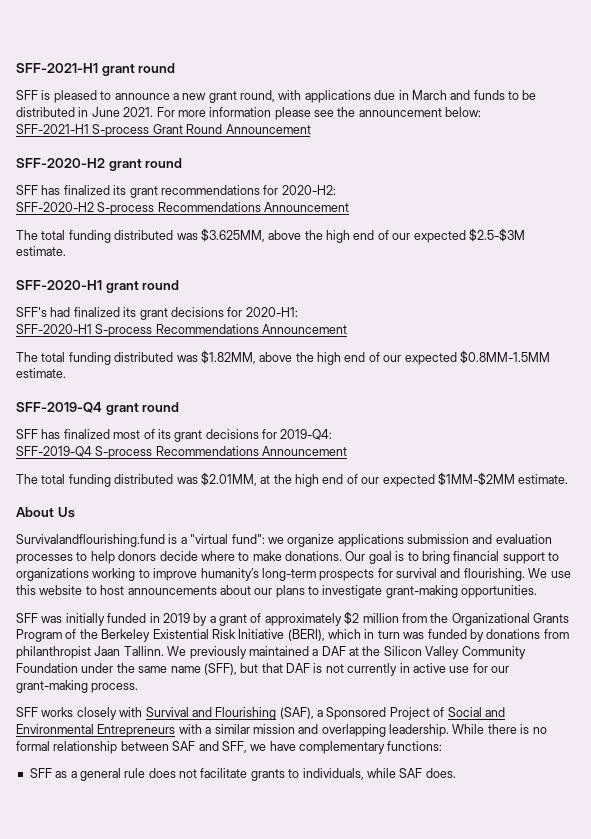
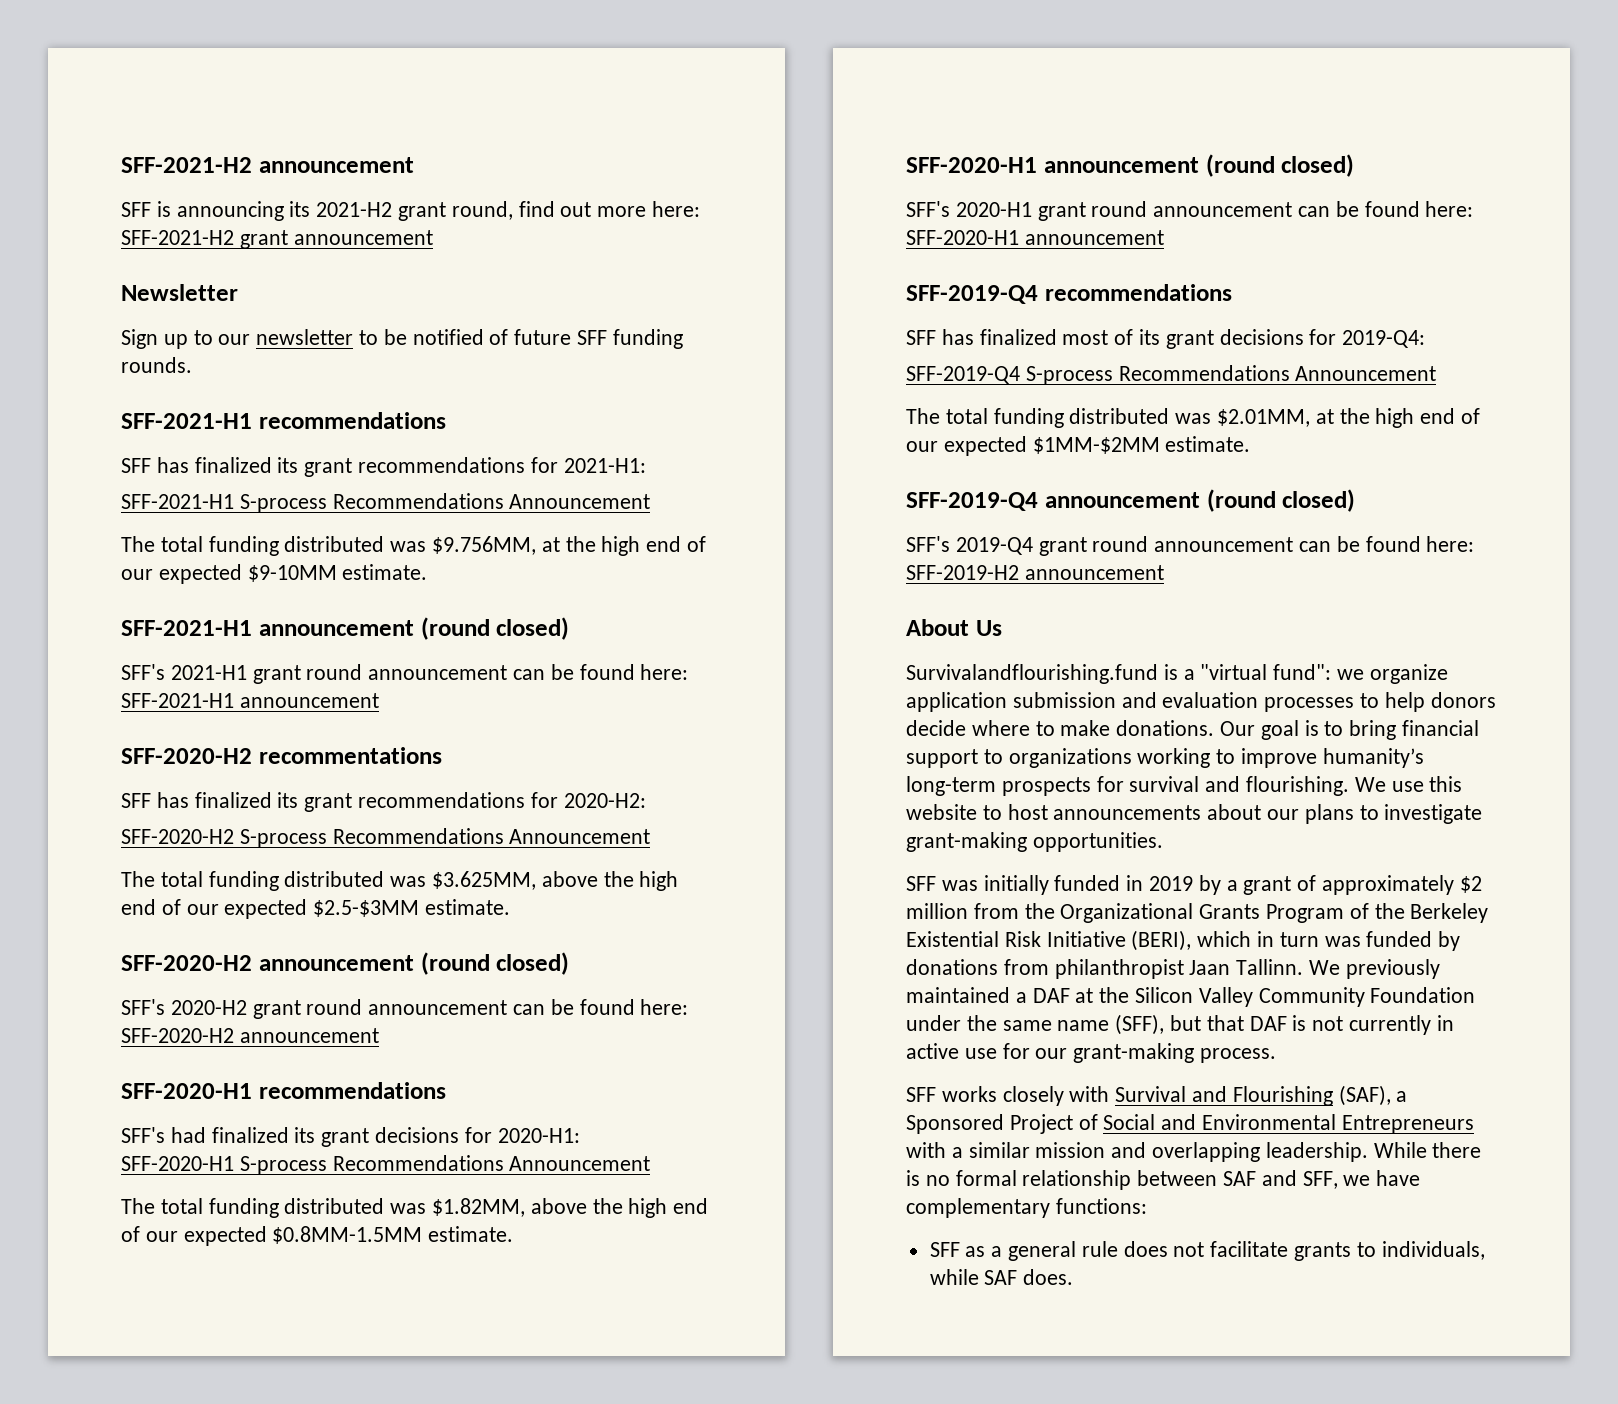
[16,63,176,76] SFF-2021-H1 grant round -> [121,157,414,173] SFF-2021-H2 announcement
[53,90,537,103] [16,107,482,120] pleased to announce a new grant round, with applications due in March and funds to be distributed in June 2021. For more information please see the announcement below: -> [176,201,701,221] [121,230,433,249] [121,284,238,301] [121,329,683,349] [121,357,192,373] [121,412,446,429] [121,457,646,477] announcing its 2021-H2 grant round, find out more here: SFF-2021-H2 grant announcement // Newsletter // Sign up to our newsletter to be notified of future SFF funding rounds. // SFF-2021-H1 recommendations // SFF has finalized its grant recommendations for 2021-H1:
[152,124,311,134] [16,158,183,171] Grant Round Announcement // SFF-2020-H2 grant round -> [332,493,651,509] [121,536,707,556] [121,564,428,584] [121,617,570,640] [121,664,689,684] [121,693,379,708] [121,747,442,764] Recommendations Announcement // The total funding distributed was $9.756MM, at the high end of our expected $9-10MM estimate. // SFF-2021-H1 announcement (round closed) // SFF's 2021-H1 grant round announcement can be found here: SFF-2021-H1 announcement // SFF-2020-H2 recommentations
[468,228,525,242] [16,246,66,256] [16,280,180,293] $2.5-$3M estimate. // SFF-2020-H1 grant round -> [313,899,511,917] [121,952,570,975] [121,999,689,1019] [121,1028,379,1043] [121,1082,446,1099] $2.5-$3MM estimate. // SFF-2020-H2 announcement (round closed) // SFF's 2020-H2 grant round announcement can be found here: SFF-2020-H2 announcement // SFF-2020-H1 recommendations
[16,402,180,415] SFF-2019-Q4 grant round -> [906,154,1355,177] [906,201,1474,221] [906,230,1164,245] [906,284,1232,304] SFF-2020-H1 announcement (round closed) // SFF's 2020-H1 grant round announcement can be found here: SFF-2020-H1 announcement // SFF-2019-Q4 recommendations
(569, 479) none -> [906,489,1356,512] [906,536,1475,556] [906,565,1164,580] // SFF-2019-Q4 announcement (round closed) // SFF's 2019-Q4 grant round announcement can be found here: SFF-2019-H2 announcement
[337,534,404,547] applications -> [906,692,1007,712] application

